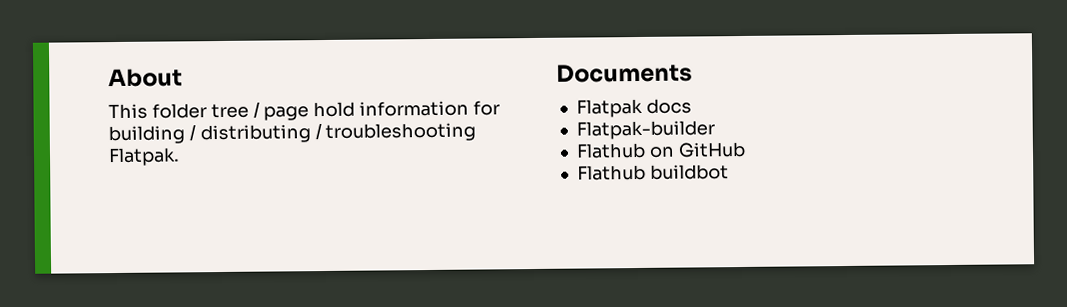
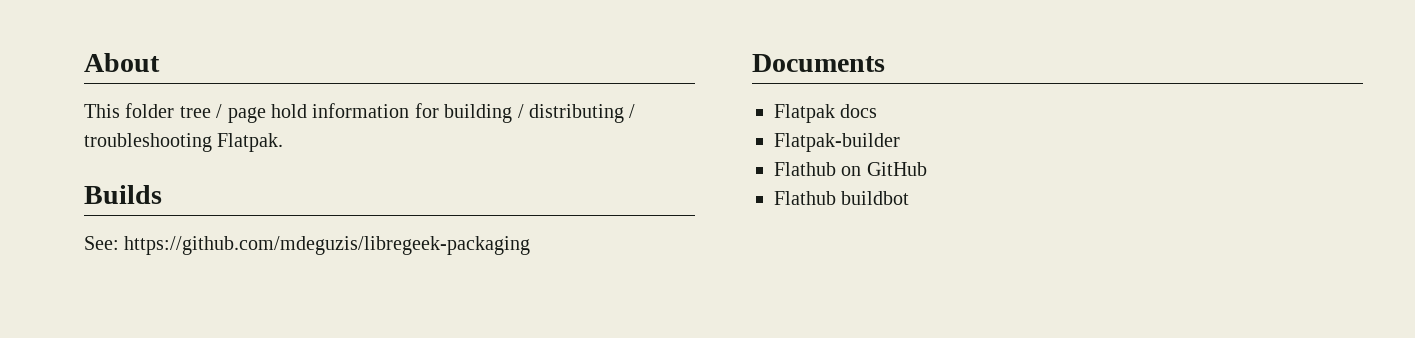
(180, 157) none -> [84,185,162,204] [84,236,531,255] // Builds // See: https://github.com/mdeguzis/libregeek-packaging

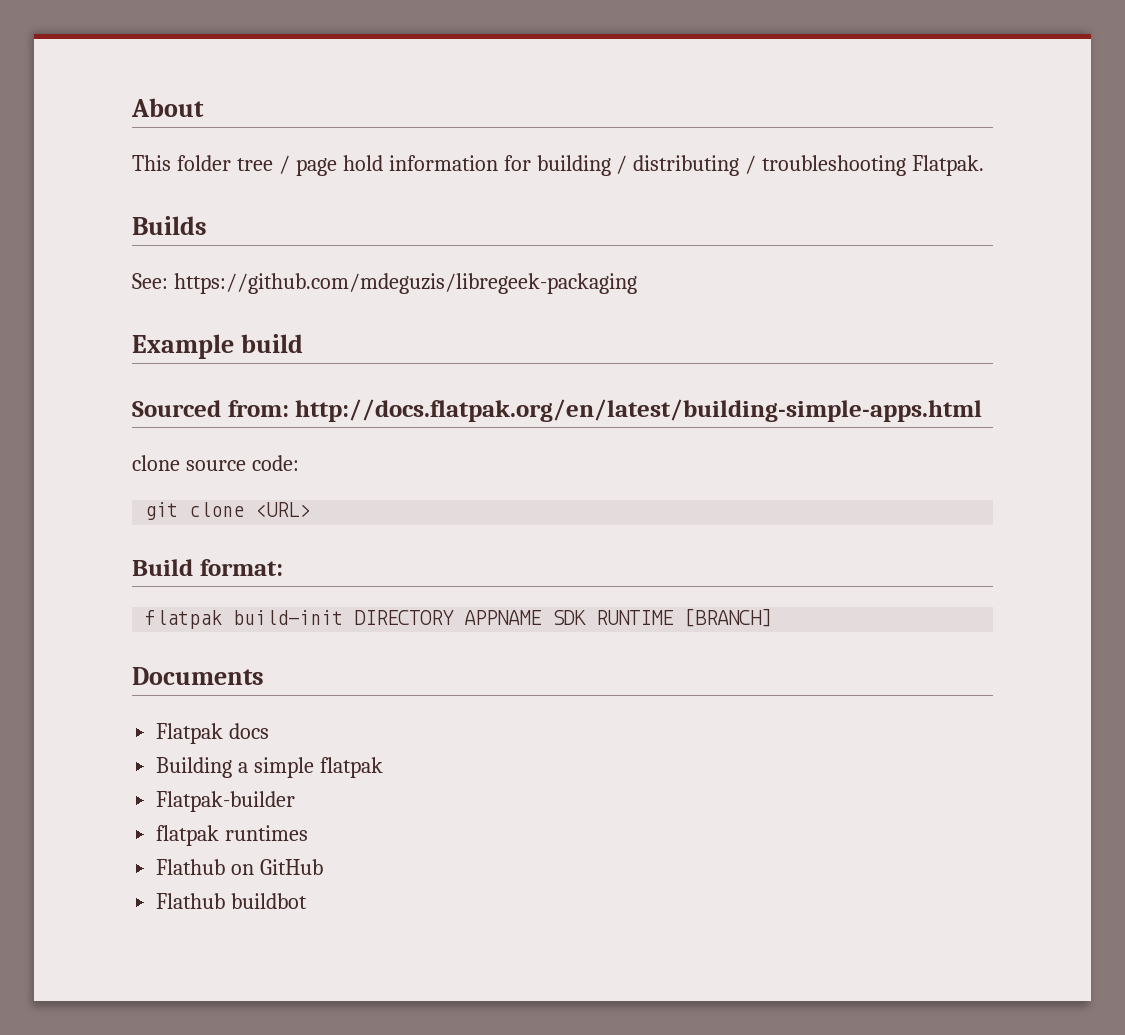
(531, 245) none -> [132,334,303,359] [132,399,983,422] [132,455,299,471] [145,502,311,520] [132,559,283,576] [145,608,773,629] // Example build // Sourced from: http://docs.flatpak.org/en/latest/building-simple-apps.html // clone source code: // git clone <URL> // Build format: // flatpak build-init DIRECTORY APPNAME SDK RUNTIME [BRANCH]
(878, 111) none -> [156,757,384,778] // Building a simple flatpak
(900, 142) none -> [156,825,309,846] // flatpak runtimes

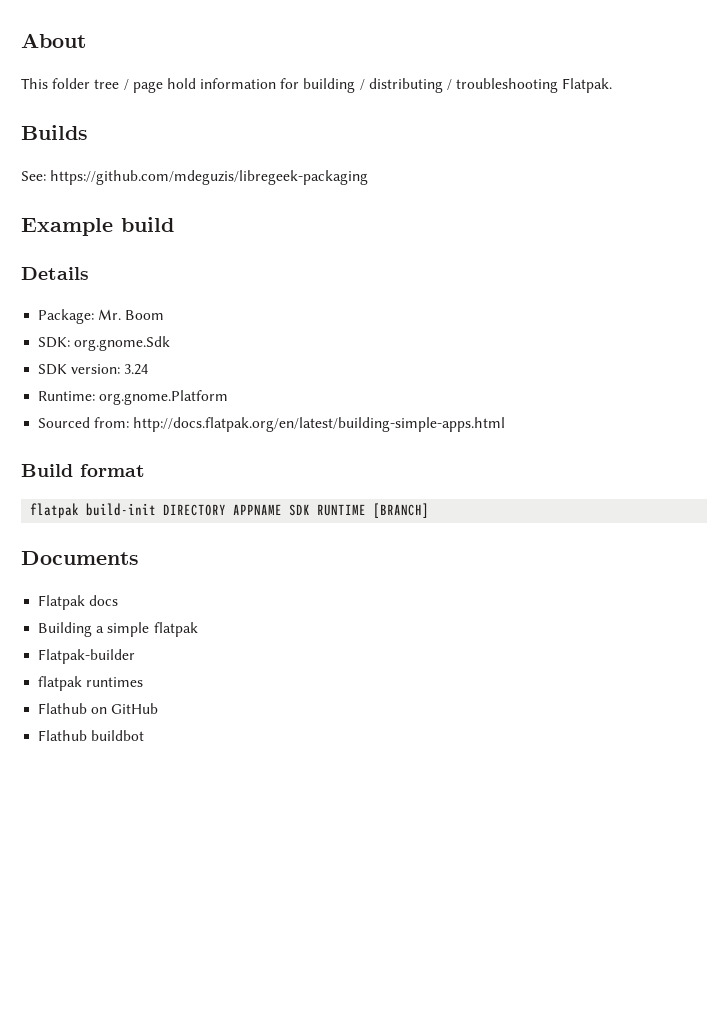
[132,399,983,422] [132,455,299,471] [145,502,311,520] Sourced from: http://docs.flatpak.org/en/latest/building-simple-apps.html // clone source code: // git clone <URL> -> [21,267,89,280] [38,309,165,324] [38,336,171,351] [38,364,149,375] [38,390,229,405] [38,417,506,432] Details // Package: Mr. Boom // SDK: org.gnome.Sdk // SDK version: 3.24 // Runtime: org.gnome.Platform // Sourced from: http://docs.flatpak.org/en/latest/building-simple-apps.html
[199,559,283,576] format: -> [80,464,145,477] format

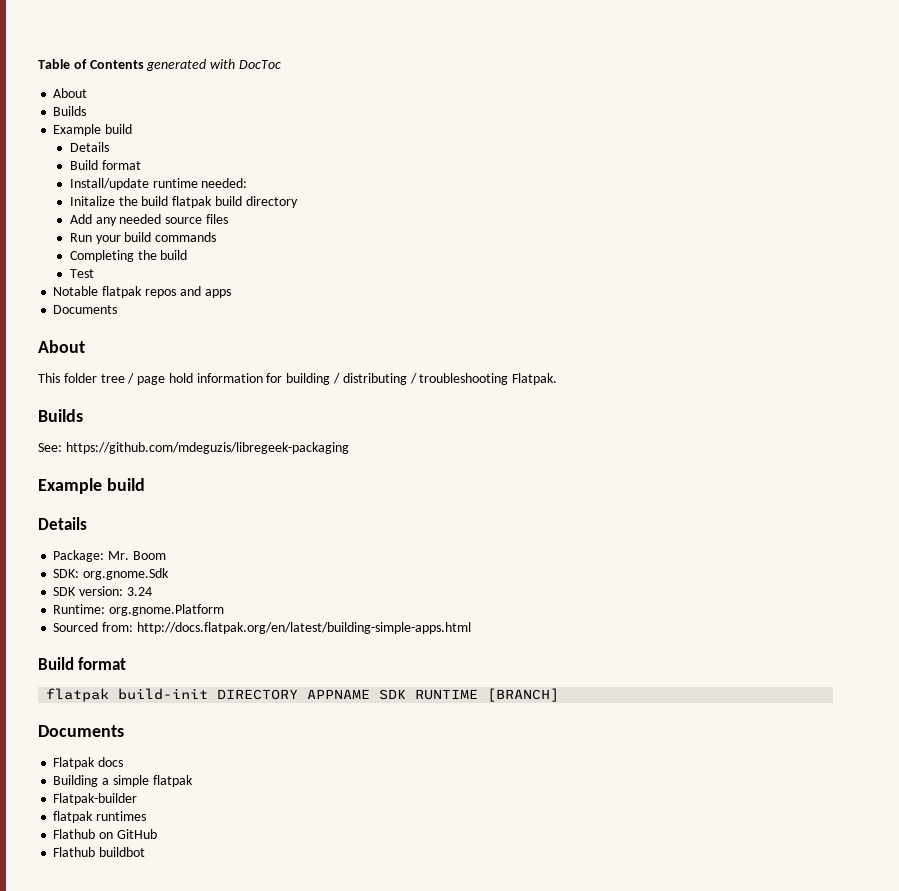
(21, 40) none -> [38,59,281,71] [53,88,88,98] [53,106,87,116] [53,124,133,136] [69,142,109,152] [69,160,141,170] [69,178,248,190] [69,196,298,208] [69,214,229,226] [69,232,217,244] [69,250,188,262] [69,269,94,278] [53,286,231,298] [53,305,118,314] Table of Contents generated with DocToc // About // Builds // Example build // Details // Build format // Install/update runtime needed: // Initalize the build flatpak build directory // Add any needed source files // Run your build commands // Completing the build // Test // Notable flatpak repos and apps // Documents //

